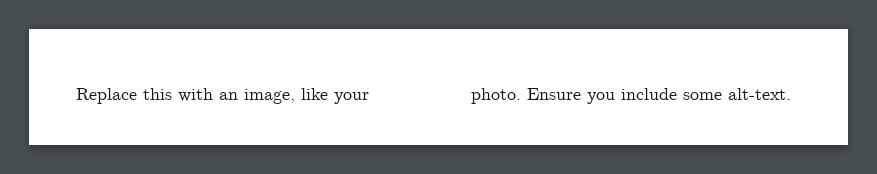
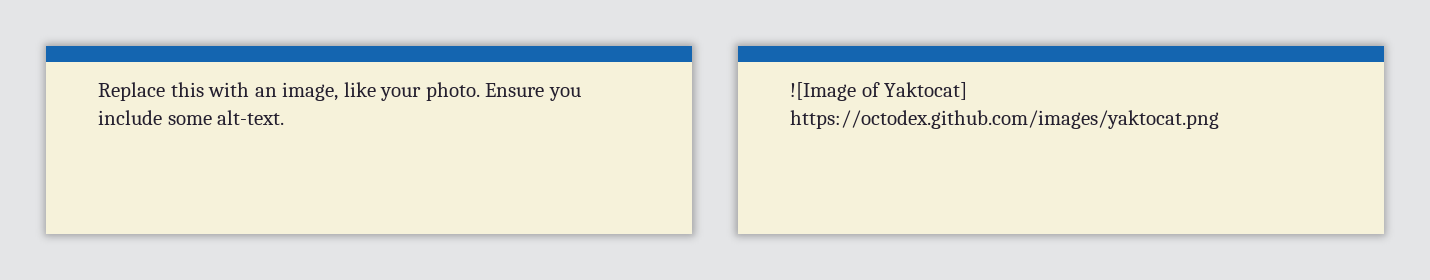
(791, 94) none -> [790,82,968,101] [790,110,1219,129] // ![Image of Yaktocat] https://octodex.github.com/images/yaktocat.png

